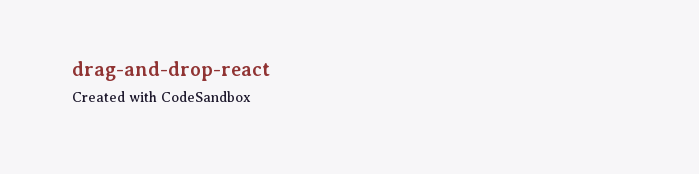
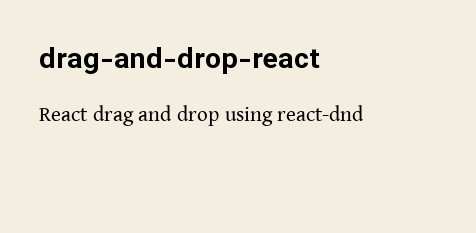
[72,91,251,102] Created with CodeSandbox -> [39,105,365,126] React drag and drop using react-dnd

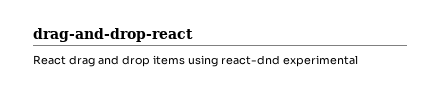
(220, 115) none -> [153,55,185,65] items
(365, 113) none -> [283,55,358,67] experimental

